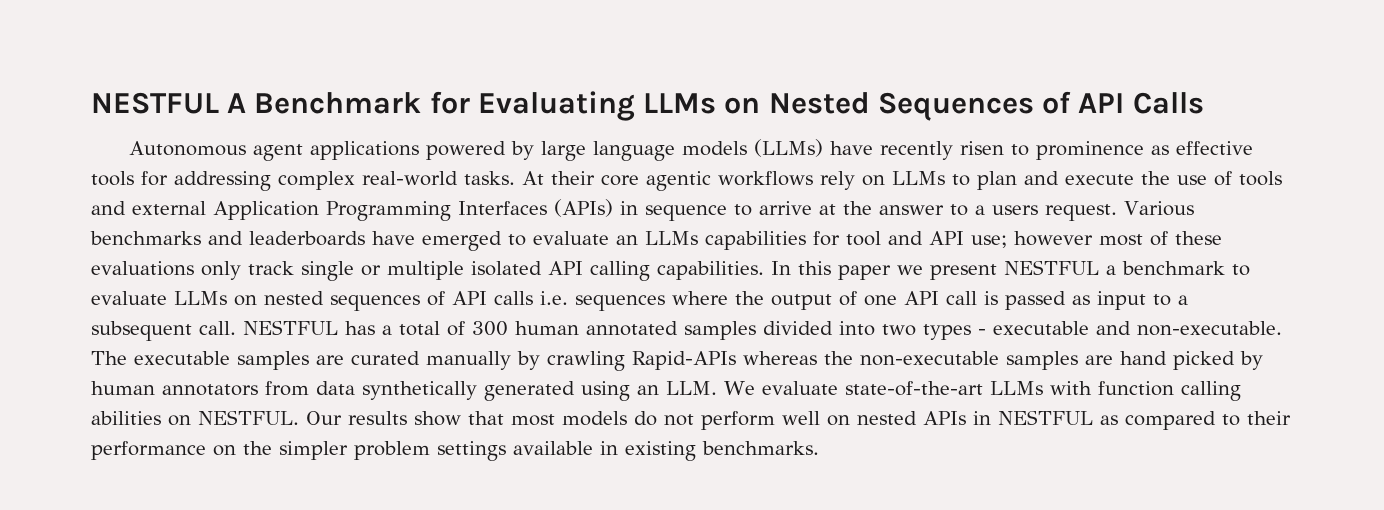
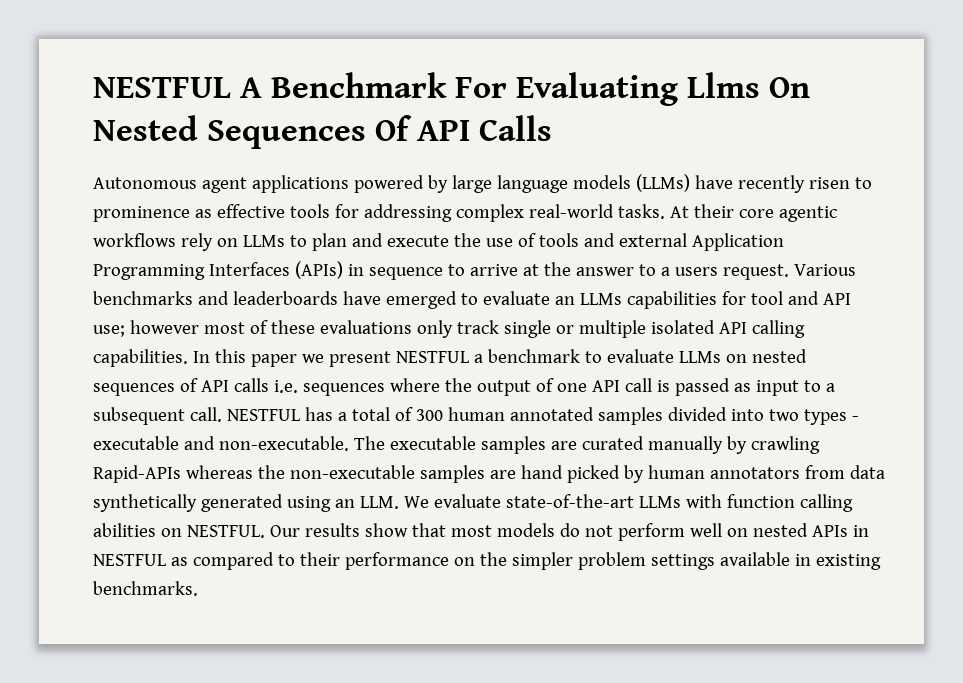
[429,91,761,121] for Evaluating LLMs on -> [455,72,811,106] For Evaluating Llms On
[1042,91,1072,114] of -> [375,115,413,141] Of

